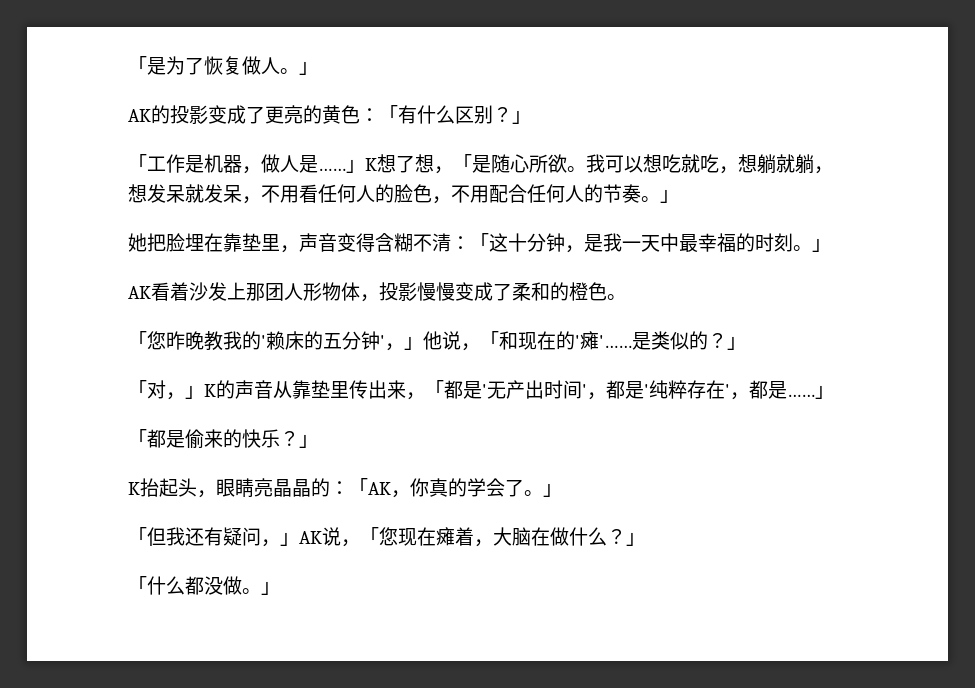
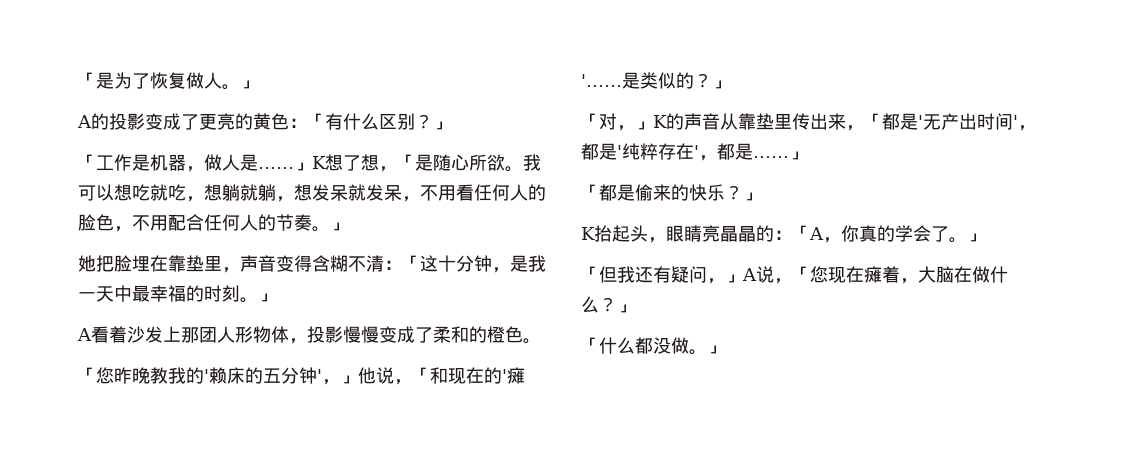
[128,109,151,122] AK -> [77,115,92,128] A
[128,286,151,299] AK -> [77,328,92,341] A
[368,482,391,495] AK -> [809,227,824,240] A
[299,531,322,544] AK -> [742,268,757,281] A

